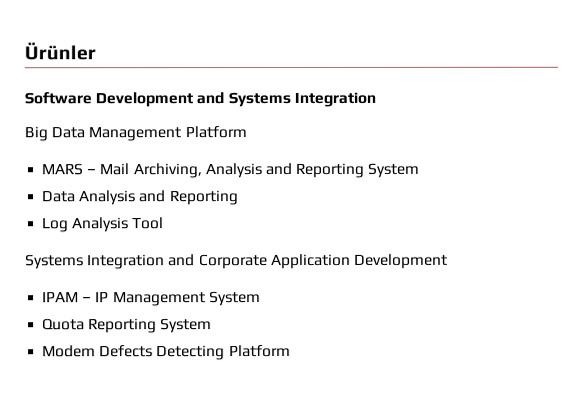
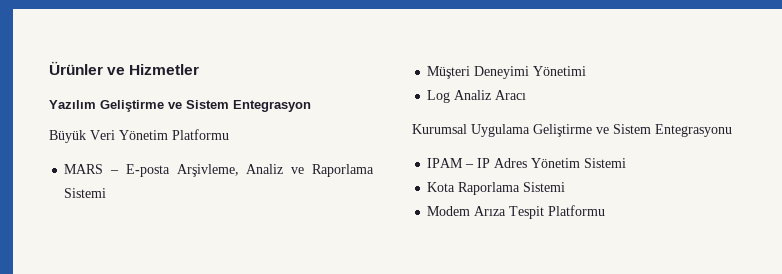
[24,91,376,108] [24,126,247,142] [41,162,420,179] [41,190,238,206] [42,217,165,233] [25,253,448,270] [42,291,261,307] [42,318,213,334] [42,345,291,361] // Software Development and Systems Integration // Big Data Management Platform // MARS – Mail Archiving, Analysis and Reporting System // Data Analysis and Reporting // Log Analysis Tool // Systems Integration and Corporate Application Development // IPAM – IP Management System // Quota Reporting System // Modem Defects Detecting Platform -> [107,64,200,75] [49,100,311,112] [49,129,229,143] [64,164,375,177] [64,188,107,198] [427,66,587,79] [427,90,527,103] [412,124,732,137] [427,158,627,168] [427,182,566,195] [427,205,606,219] ve Hizmetler // Yazılım Geliştirme ve Sistem Entegrasyon // Büyük Veri Yönetim Platformu // MARS – E-posta Arşivleme, Analiz ve Raporlama Sistemi // Müşteri Deneyimi Yönetimi // Log Analiz Aracı // Kurumsal Uygulama Geliştirme ve Sistem Entegrasyonu // IPAM – IP Adres Yönetim Sistemi // Kota Raporlama Sistemi // Modem Arıza Tespit Platformu

